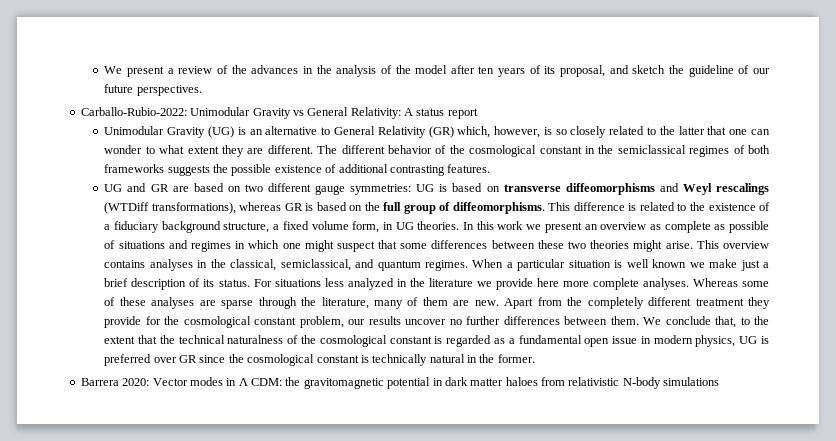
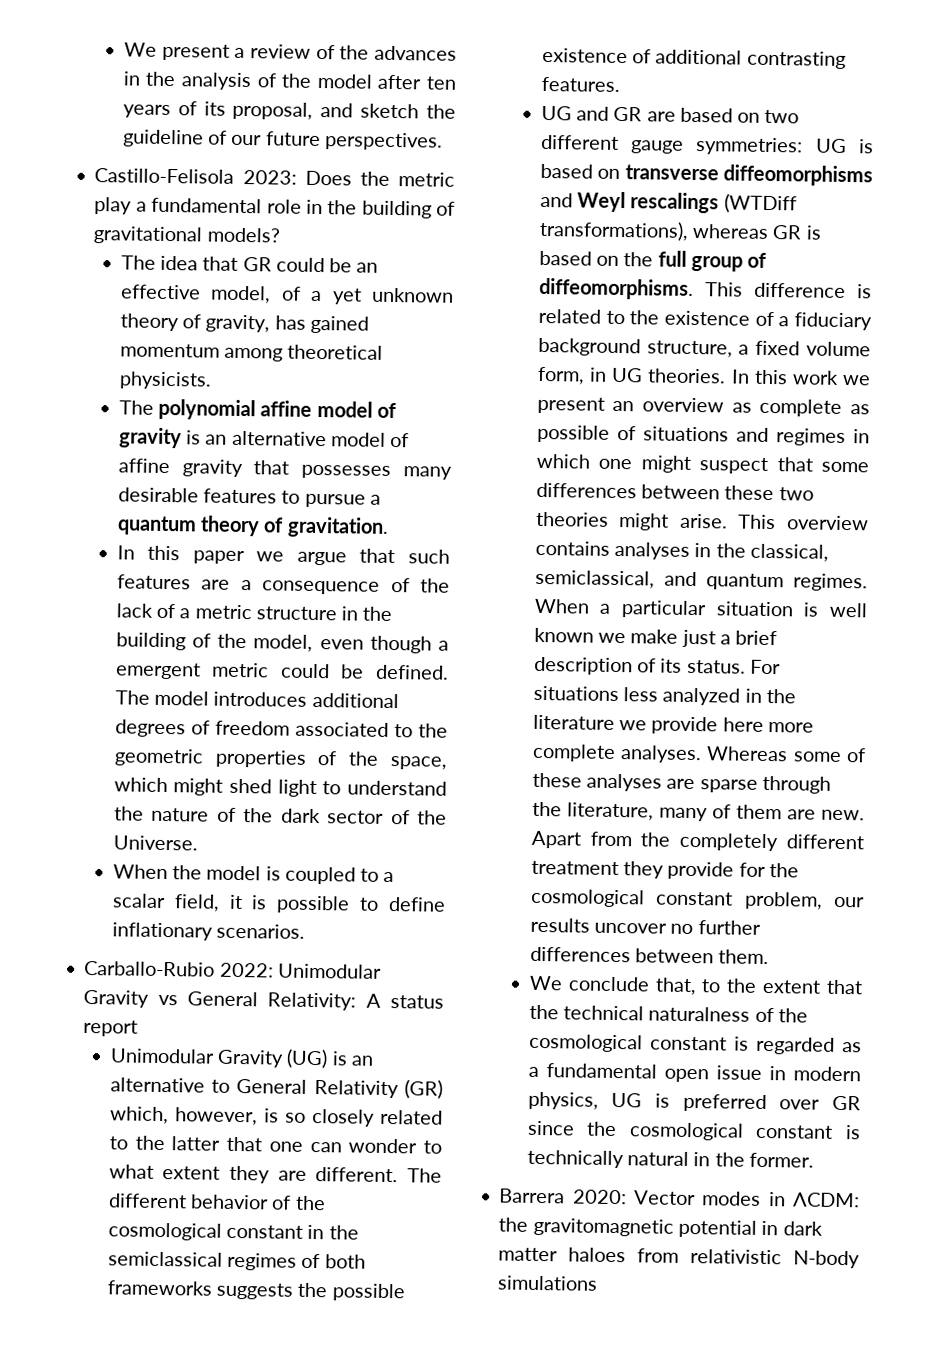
[80,107,187,116] Carballo-Rubio-2022: -> [94,168,455,187] [94,197,455,219] [93,226,280,245] [120,255,379,273] [120,284,454,305] [119,313,369,334] [119,343,384,362] [118,371,212,390] [118,398,397,421] [118,427,410,449] [117,458,453,480] [117,487,381,508] [116,515,389,538] [116,545,450,566] [116,574,450,595] [115,603,393,622] [115,632,449,654] [114,662,450,680] [114,690,399,709] [114,719,449,738] [113,748,448,770] [113,777,447,798] [113,806,447,825] [112,835,198,851] [112,864,395,885] [111,893,447,914] [111,922,306,941] [84,960,274,978] Castillo-Felisola 2023: Does the metric play a fundamental role in the building of gravitational models? // The idea that GR could be an effective model, of a yet unknown theory of gravity, has gained momentum among theoretical physicists. // The polynomial affine model of gravity is an alternative model of affine gravity that possesses many desirable features to pursue a quantum theory of gravitation. // In this paper we argue that such features are a consequence of the lack of a metric structure in the building of the model, even though a emergent metric could be defined. The model introduces additional degrees of freedom associated to the geometric properties of the space, which might shed light to understand the nature of the dark sector of the Universe. // When the model is coupled to a scalar field, it is possible to define inflationary scenarios. // Carballo-Rubio 2022:
(639, 320) none -> (770, 957) //
[238,378,282,386] Λ CDM: -> [793,1192,860,1208] ΛCDM:

